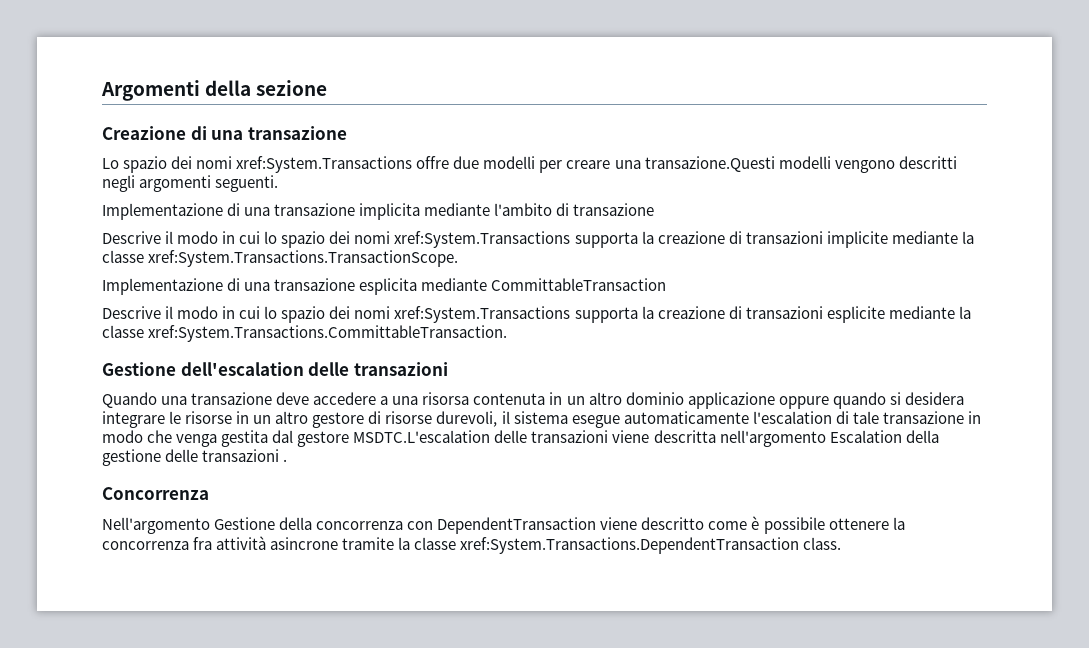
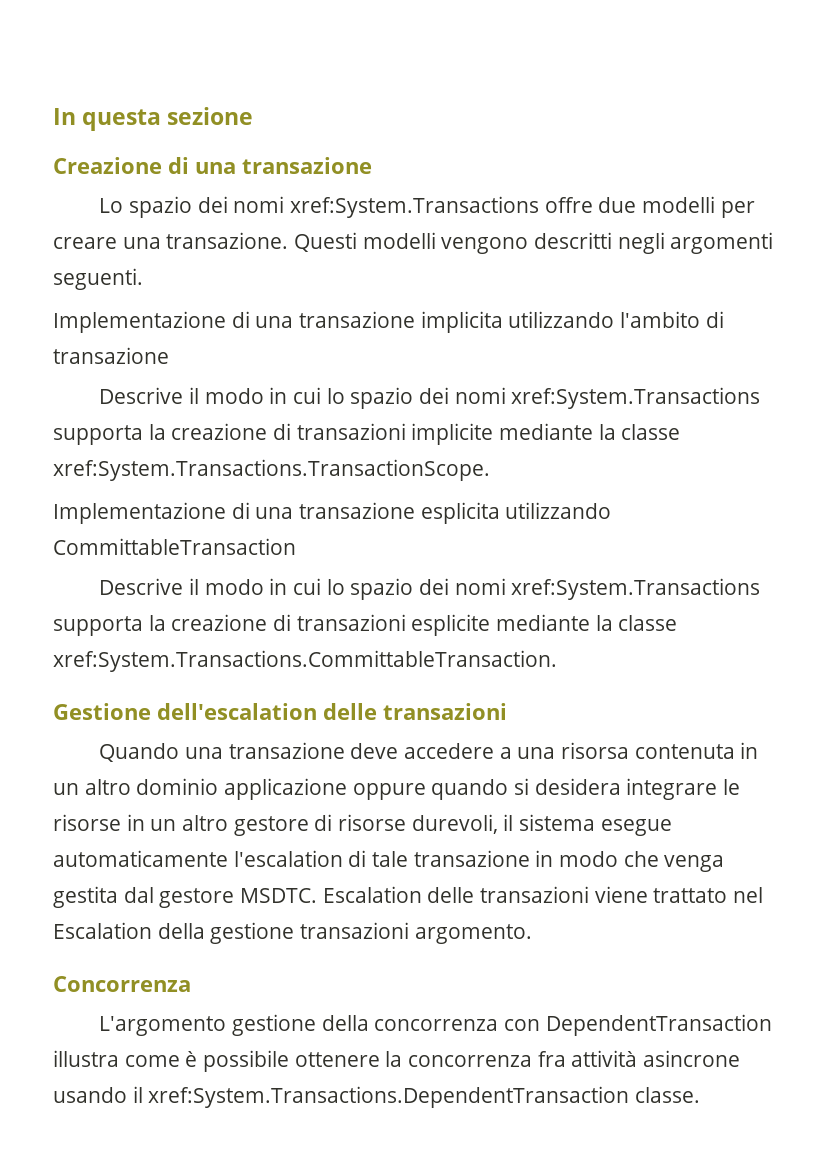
[101,80,252,101] Argomenti della -> [53,108,162,131] In questa
[644,156,775,172] transazione.Questi -> [166,232,358,252] transazione. Questi
[424,203,491,216] mediante -> [508,311,615,328] utilizzando
[421,278,488,291] mediante -> [505,502,612,519] utilizzando
[353,430,491,443] MSDTC.L'escalation -> [240,886,422,903] MSDTC. Escalation
[653,430,826,447] descritta nell'argomento -> [653,887,764,903] trattato nel
[165,449,288,462] delle transazioni . -> [300,922,532,944] transazioni argomento.
[102,517,276,534] Nell'argomento Gestione -> [99,1014,316,1036] L'argomento gestione
[600,517,705,530] viene descritto -> [53,1050,119,1067] illustra
[342,537,842,554] tramite la classe xref:System.Transactions.DependentTransaction class. -> [53,1086,700,1108] usando il xref:System.Transactions.DependentTransaction classe.

